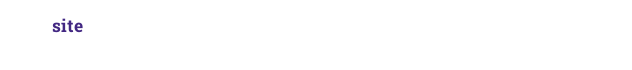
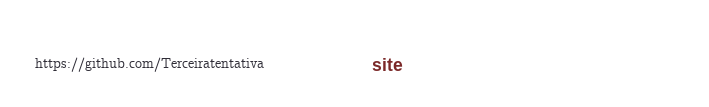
(52, 25) none -> [35,57,264,72] https://github.com/Terceiratentativa //

